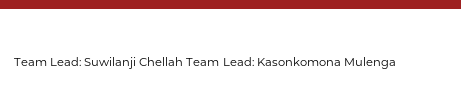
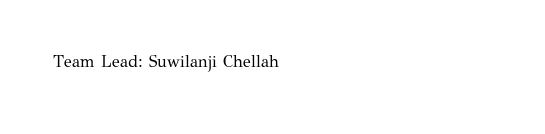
[186,57,396,69] Team Lead: Kasonkomona Mulenga -> (279, 61) none

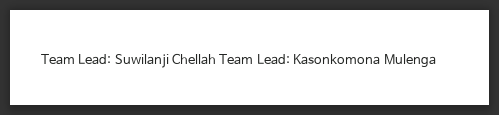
(279, 61) none -> [219,54,436,68] Team Lead: Kasonkomona Mulenga

